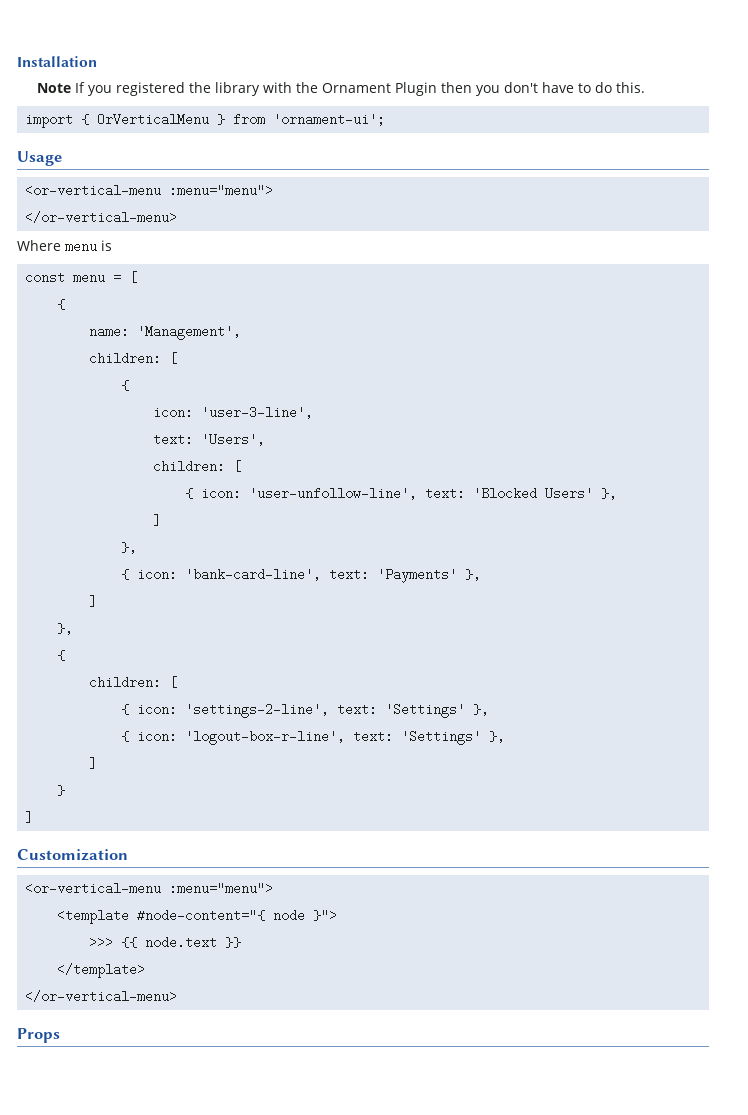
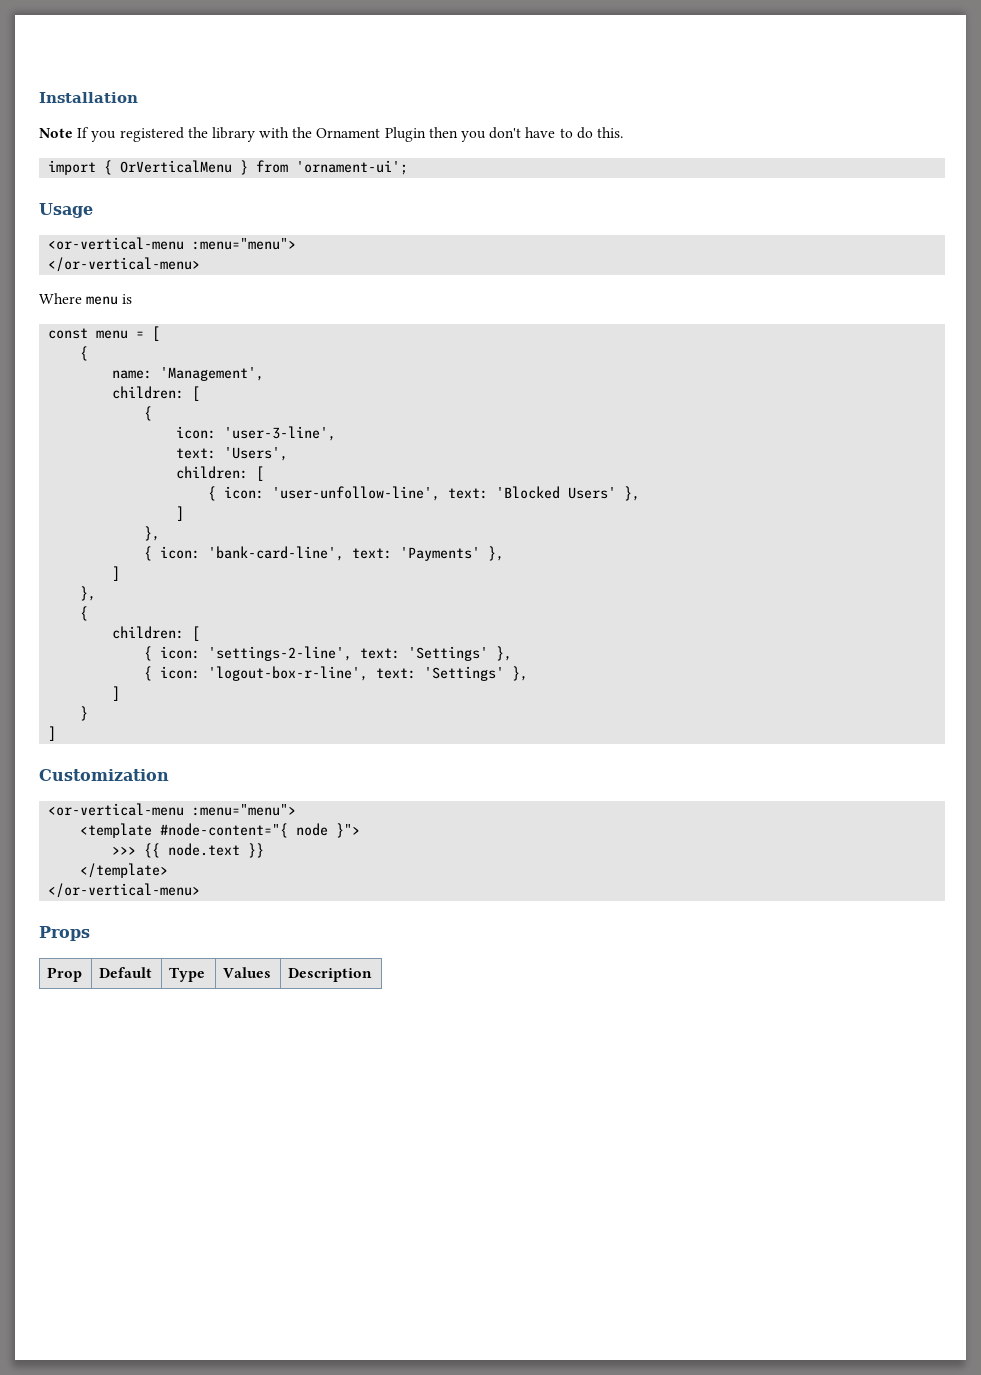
(60, 1035) none -> [47,967,83,982] [99,967,153,978] [169,967,206,982] [223,967,272,978] [288,968,373,982] // Prop | Default | Type | Values | Description

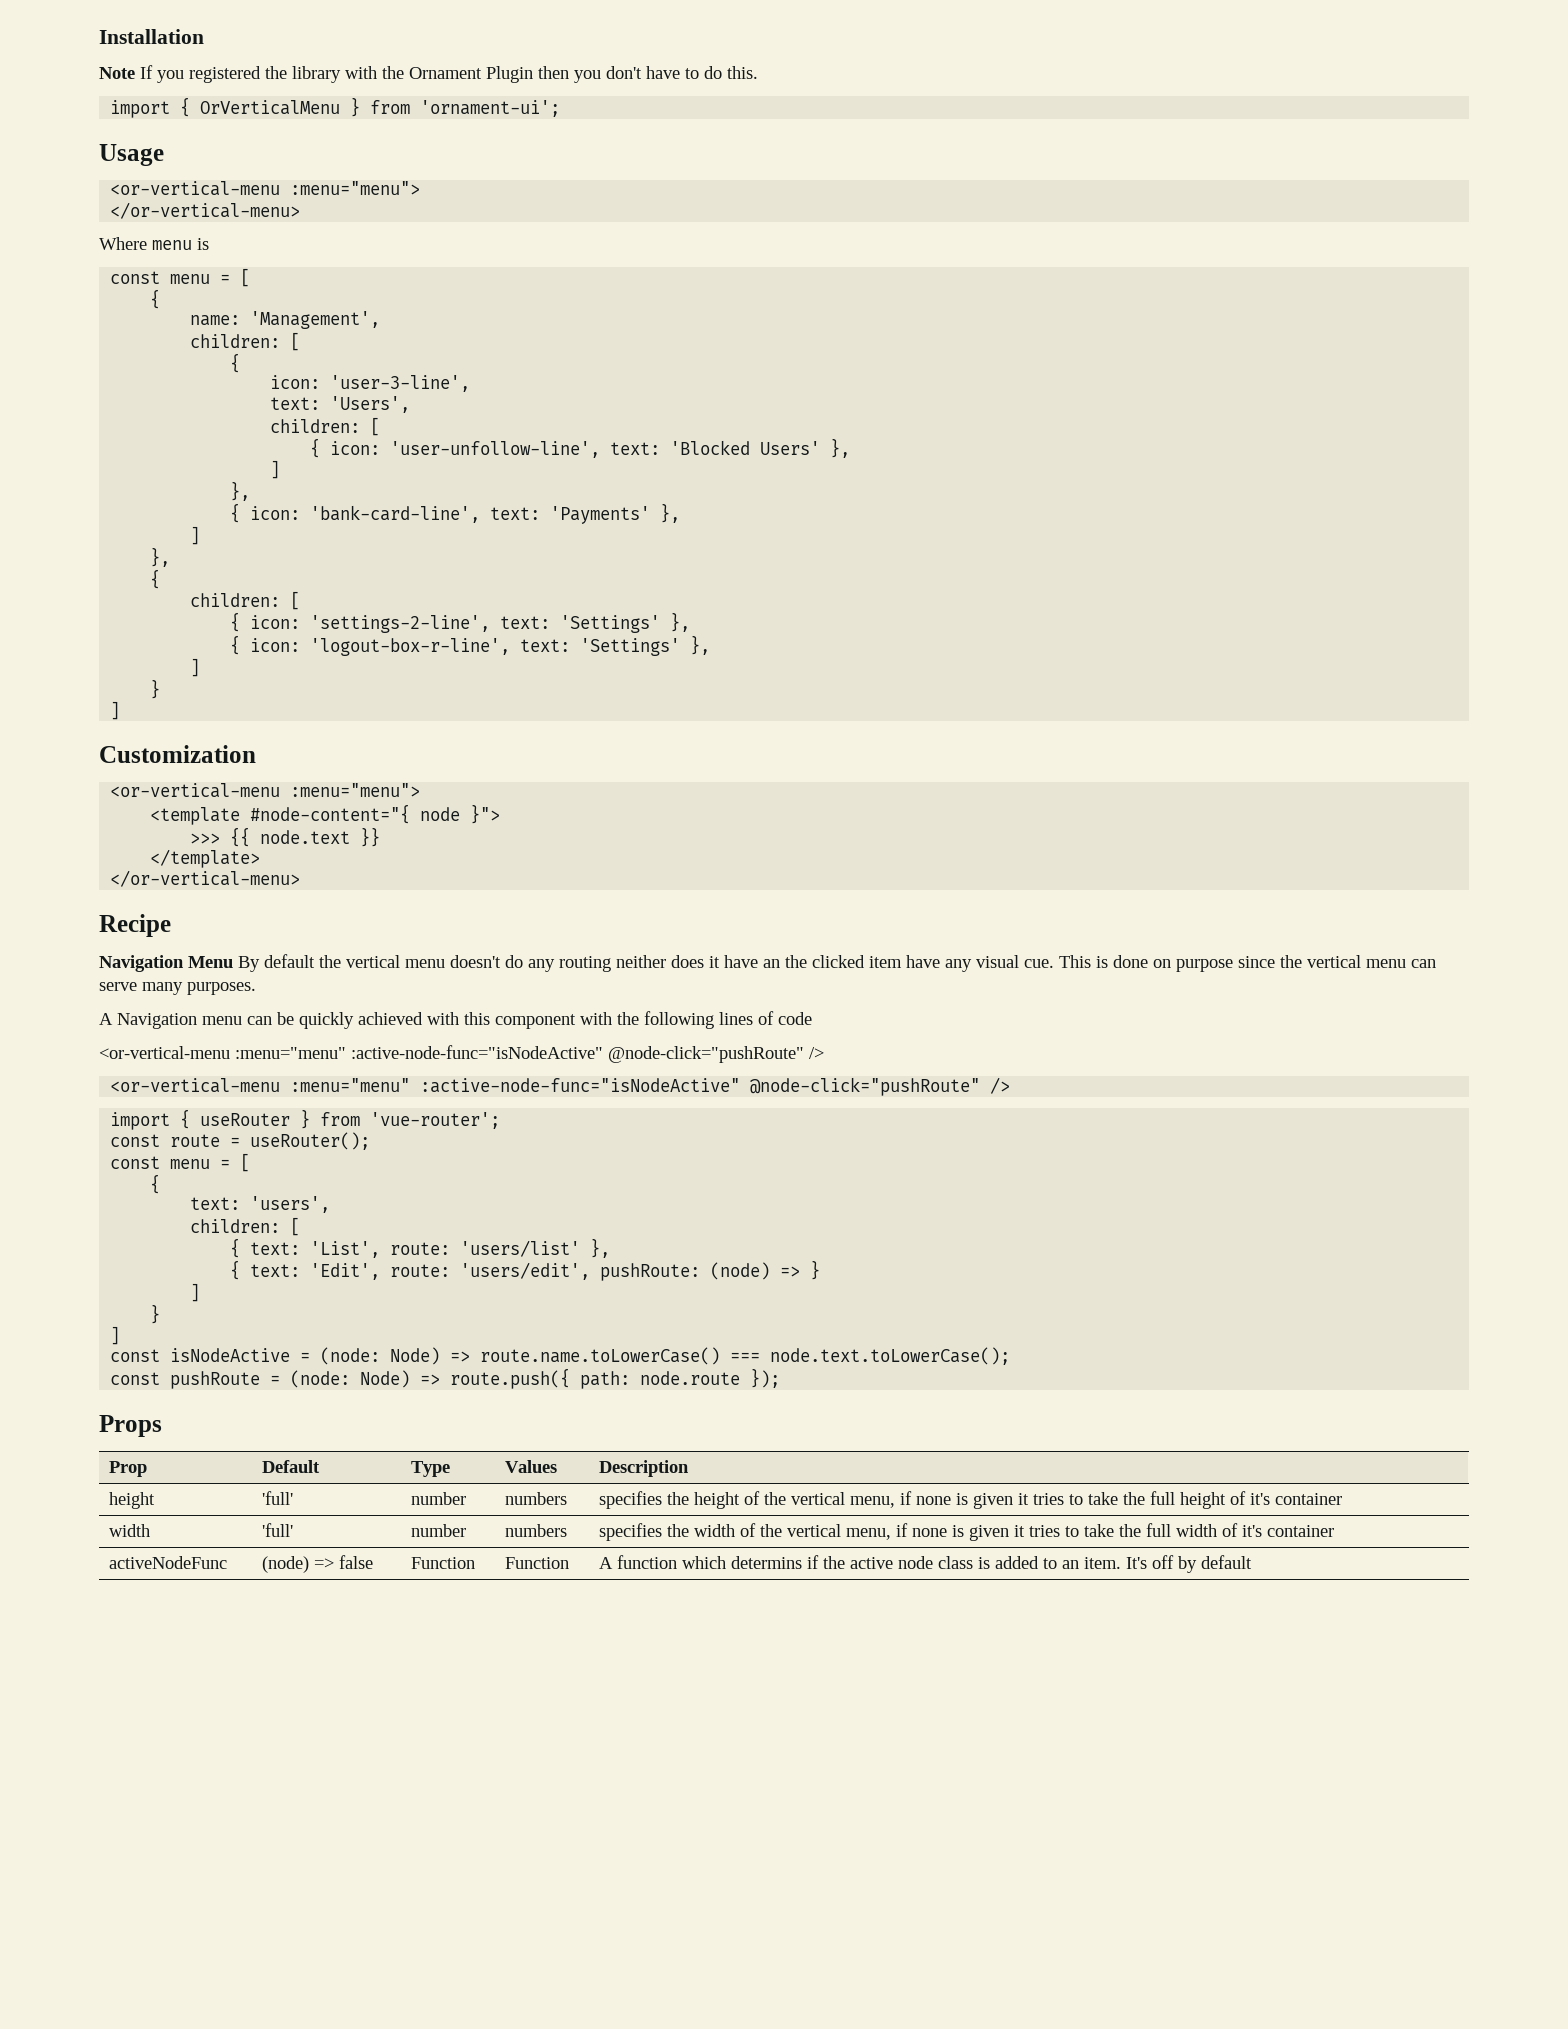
(201, 890) none -> [99,914,171,937] [99,954,1436,972] [99,982,256,995] [99,1011,812,1029] [99,1045,824,1063] [110,1077,1011,1096] [110,1109,501,1130] [110,1132,371,1150] [110,1153,251,1172] [150,1174,161,1194] [190,1196,331,1213] [190,1217,301,1236] [230,1238,611,1258] [230,1260,821,1281] [190,1283,201,1302] [150,1304,161,1324] [110,1326,121,1345] [110,1347,1011,1365] [110,1368,781,1389] // Recipe // Navigation Menu By default the vertical menu doesn't do any routing neither does it have an the clicked item have any visual cue. This is done on purpose since the vertical menu can serve many purposes. // A Navigation menu can be quickly achieved with this component with the following lines of code // <or-vertical-menu :menu="menu" :active-node-func="isNodeActive" @node-click="pushRoute" /> // <or-vertical-menu :menu="menu" :active-node-func="isNodeActive" @node-click="pushRoute" /> // import { useRouter } from 'vue-router'; // const route = useRouter(); // const menu = [ // { // text: 'users', // children: [ // { text: 'List', route: 'users/list' }, // { text: 'Edit', route: 'users/edit', pushRoute: (node) => } // ] // } // ] // const isNodeActive = (node: Node) => route.name.toLowerCase() === node.text.toLowerCase(); // const pushRoute = (node: Node) => route.push({ path: node.route });
(373, 975) none -> [108,1492,155,1509] [261,1491,293,1505] [410,1492,466,1505] [504,1492,567,1505] [598,1491,1342,1509] [108,1524,150,1537] [261,1523,293,1537] [410,1524,466,1537] [504,1524,567,1537] [598,1523,1334,1541] [108,1556,227,1569] [261,1555,373,1573] [410,1557,475,1569] [504,1557,569,1569] [598,1555,1252,1573] // height | 'full' | number | numbers | specifies the height of the vertical menu, if none is given it tries to take the full height of it's container // width | 'full' | number | numbers | specifies the width of the vertical menu, if none is given it tries to take the full width of it's container // activeNodeFunc | (node) => false | Function | Function | A function which determins if the active node class is added to an item. It's off by default

